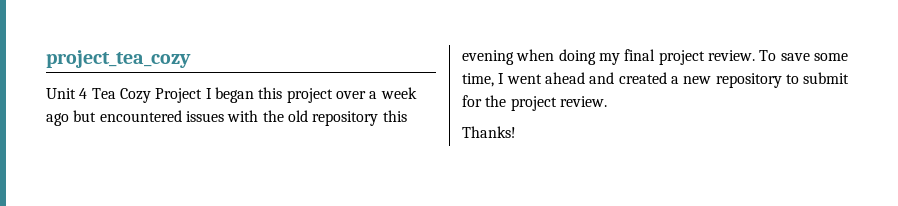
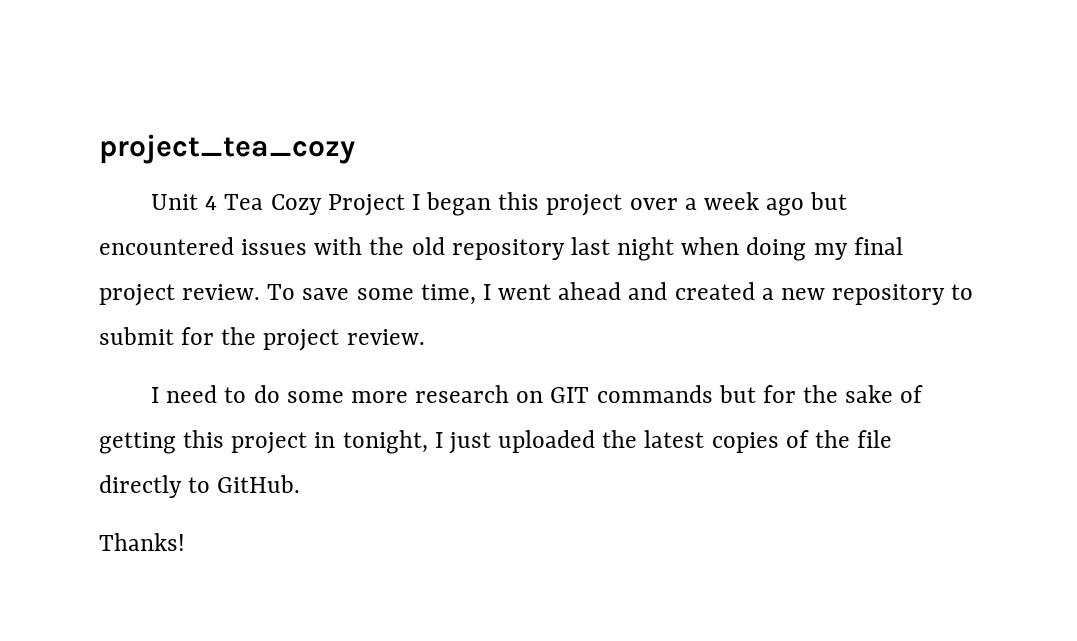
[382,110,407,122] [462,50,514,65] this evening -> [570,237,675,261] last night
(607, 101) none -> [151,385,924,403] [99,430,893,454] [99,475,301,498] // I need to do some more research on GIT commands but for the sake of getting this project in tonight, I just uploaded the latest copies of the file directly to GitHub.

